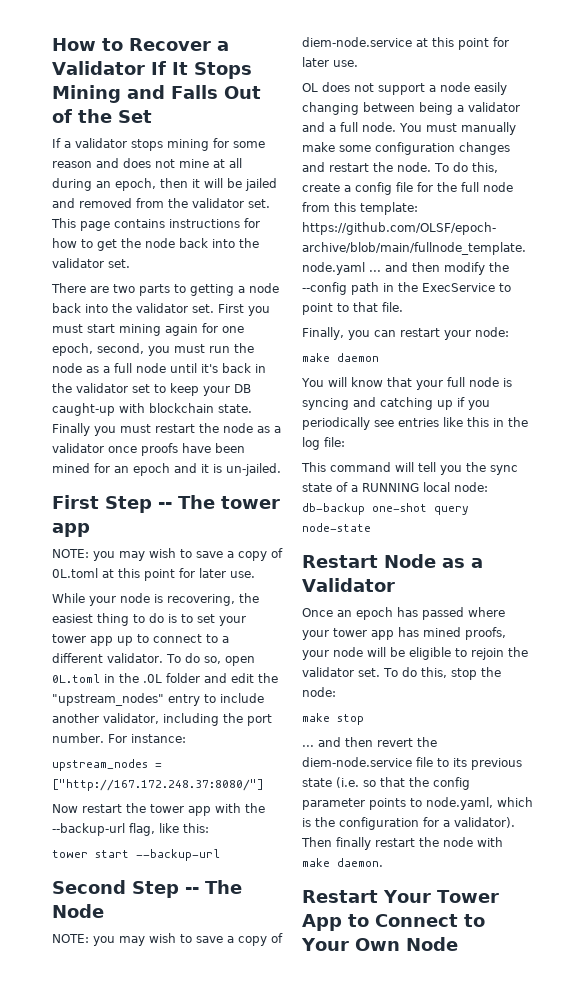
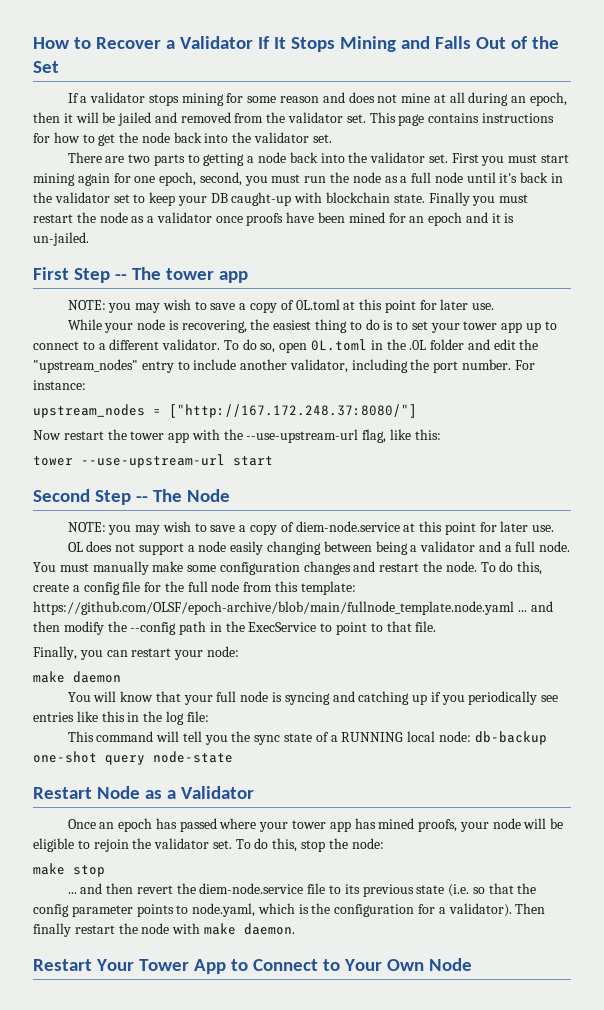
[52,823,125,836] --backup-url -> [246,429,359,443] --use-upstream-url
[95,849,220,861] start --backup-url -> [81,454,273,468] --use-upstream-url start

